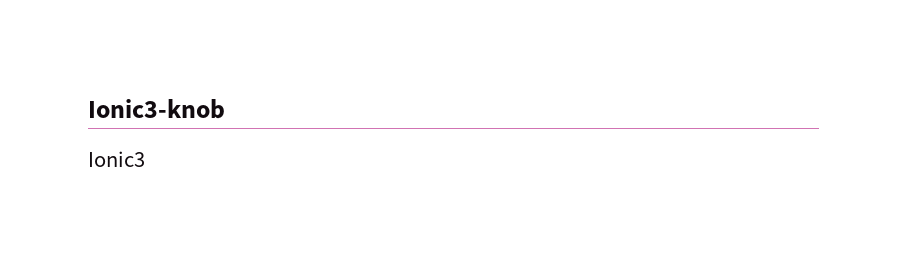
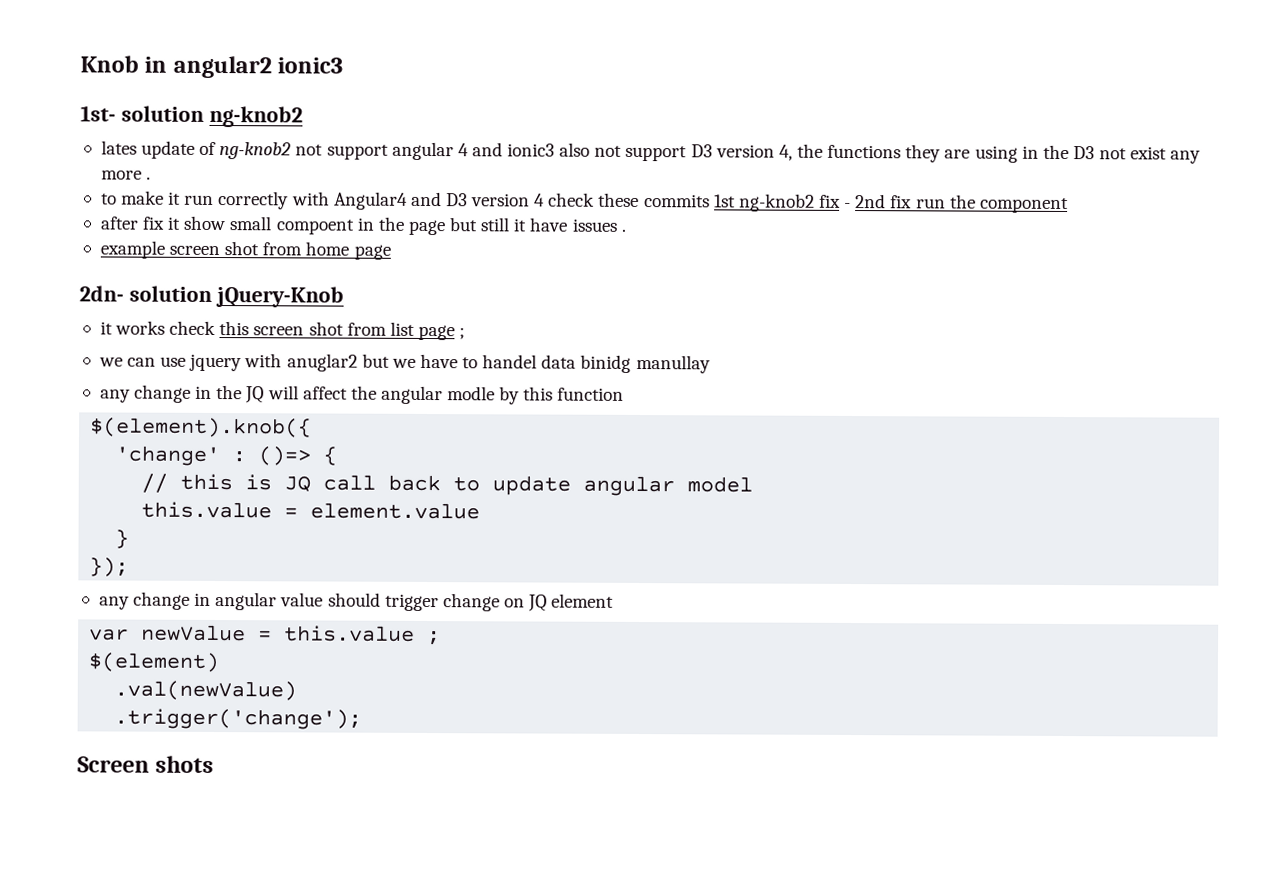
[88,99,225,119] [88,151,145,167] Ionic3-knob // Ionic3 -> [80,55,344,79] [80,105,303,128] [100,140,1202,164] [100,170,152,180] [100,190,1069,214] [99,215,626,236] [99,240,391,260] [79,285,344,308] [99,320,466,341] [98,353,711,374] [99,384,625,405] [90,417,313,438] [115,445,338,467] [141,473,754,497] [141,501,481,520] [115,529,130,549] [89,557,130,577] [98,591,615,612] [89,624,442,646] [88,652,220,673] [114,680,298,701] [114,708,363,730] [77,755,215,774] Knob in angular2 ionic3 // 1st- solution ng-knob2 // lates update of ng-knob2 not support angular 4 and ionic3 also not support D3 version 4, the functions they are using in the D3 not exist any more . // to make it run correctly with Angular4 and D3 version 4 check these commits 1st ng-knob2 fix - 2nd fix run the component // after fix it show small compoent in the page but still it have issues . // example screen shot from home page // 2dn- solution jQuery-Knob // it works check this screen shot from list page ; // we can use jquery with anuglar2 but we have to handel data binidg manullay // any change in the JQ will affect the angular modle by this function // $(element).knob({ // 'change' : ()=> { // // this is JQ call back to update angular model // this.value = element.value // } // }); // any change in angular value should trigger change on JQ element // var newValue = this.value ; // $(element) // .val(newValue) // .trigger('change'); // Screen shots

